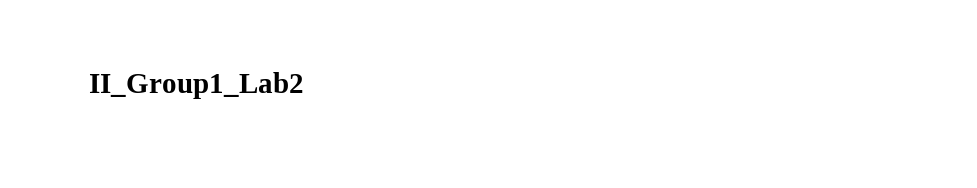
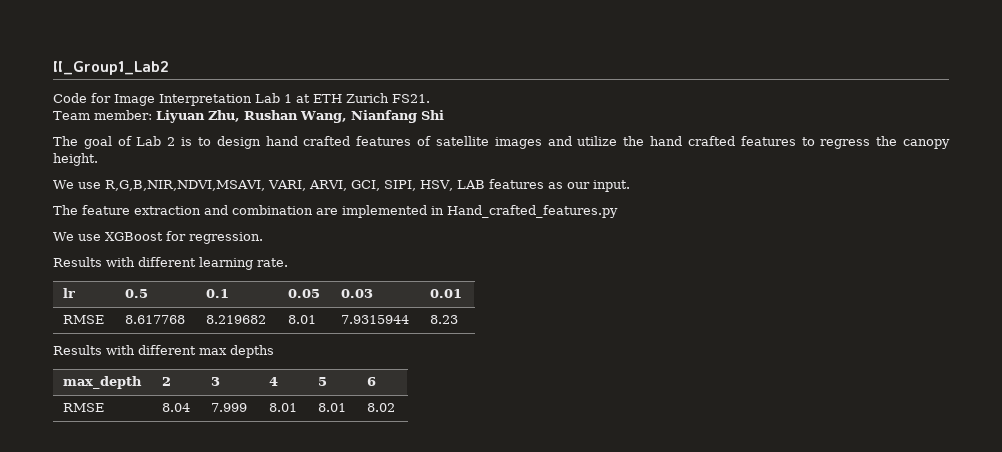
(304, 85) none -> [53,93,430,106] [53,110,444,123] [53,136,951,149] [53,153,98,166] [53,179,630,192] [53,205,618,218] [53,231,263,244] [53,257,288,270] [63,288,76,298] [125,289,149,298] [206,289,230,298] [288,289,321,298] [341,289,374,298] [430,289,463,298] [63,315,105,324] [125,315,186,324] [206,315,267,324] [288,315,317,324] [341,315,410,324] [430,315,459,324] [53,345,274,358] [63,376,143,389] [162,377,172,386] [211,377,221,386] [269,377,279,386] [318,377,328,386] [367,377,377,386] [63,403,105,412] [162,403,191,412] [211,403,248,412] [269,403,298,412] [318,403,347,412] [367,403,396,412] // Code for Image Interpretation Lab 1 at ETH Zurich FS21. // Team member: Liyuan Zhu, Rushan Wang, Nianfang Shi // The goal of Lab 2 is to design hand crafted features of satellite images and utilize the hand crafted features to regress the canopy height. // We use R,G,B,NIR,NDVI,MSAVI, VARI, ARVI, GCI, SIPI, HSV, LAB features as our input. // The feature extraction and combination are implemented in Hand_crafted_features.py // We use XGBoost for regression. // Results with different learning rate. // lr | 0.5 | 0.1 | 0.05 | 0.03 | 0.01 // RMSE | 8.617768 | 8.219682 | 8.01 | 7.9315944 | 8.23 // Results with different max depths // max_depth | 2 | 3 | 4 | 5 | 6 // RMSE | 8.04 | 7.999 | 8.01 | 8.01 | 8.02

